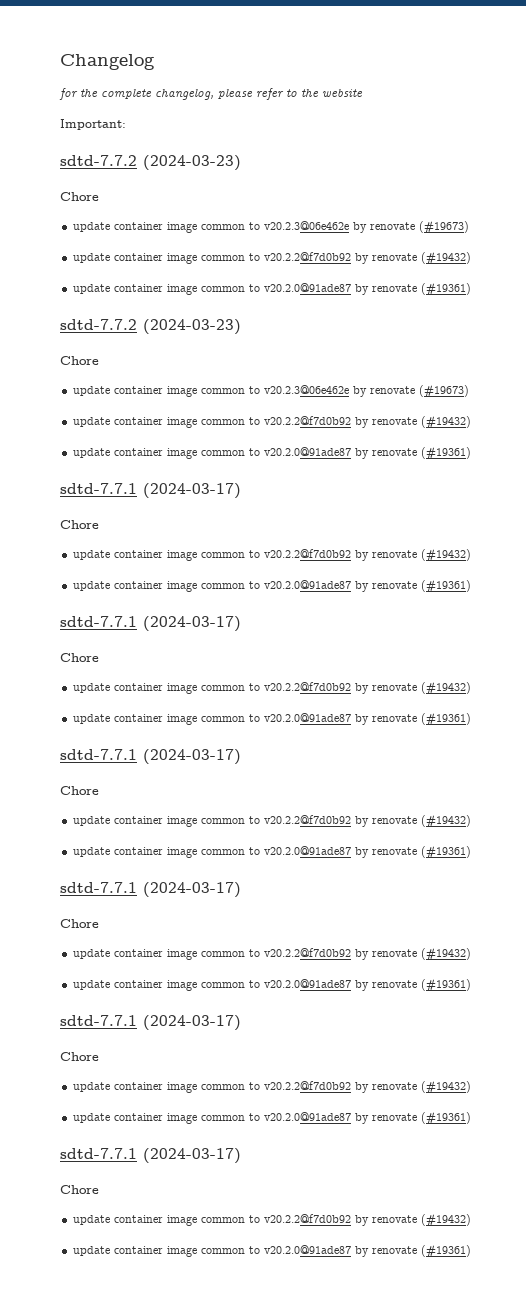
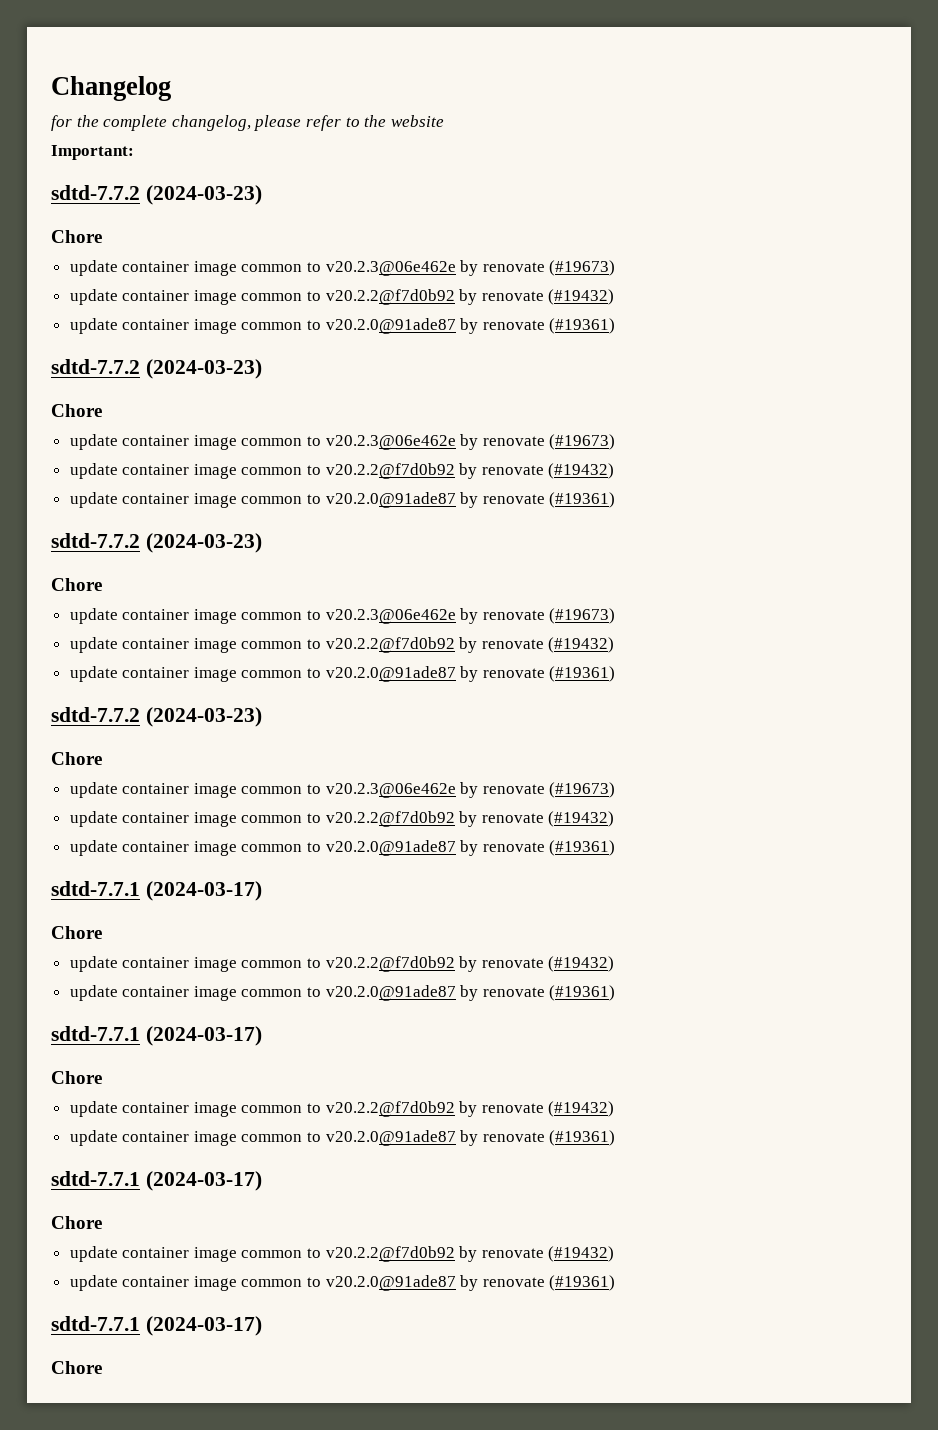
(471, 453) none -> [51,533,262,553] [51,578,102,591] [69,608,616,624] [69,637,615,653] [69,666,616,682] [51,707,262,727] [51,752,102,765] [69,782,616,798] [69,811,615,827] [69,840,616,856] // sdtd-7.7.2 (2024-03-23) // Chore // update container image common to v20.2.3@06e462e by renovate (#19673) // update container image common to v20.2.2@f7d0b92 by renovate (#19432) // update container image common to v20.2.0@91ade87 by renovate (#19361) // sdtd-7.7.2 (2024-03-23) // Chore // update container image common to v20.2.3@06e462e by renovate (#19673) // update container image common to v20.2.2@f7d0b92 by renovate (#19432) // update container image common to v20.2.0@91ade87 by renovate (#19361)
[72,947,471,961] [72,978,471,992] [60,1015,241,1031] [60,1052,99,1061] [72,1080,471,1094] [72,1111,471,1125] [60,1148,241,1164] [60,1185,99,1194] [72,1213,471,1227] [72,1244,471,1258] // update container image common to v20.2.2@f7d0b92 by renovate (#19432) // update container image common to v20.2.0@91ade87 by renovate (#19361) // sdtd-7.7.1 (2024-03-17) // Chore // update container image common to v20.2.2@f7d0b92 by renovate (#19432) // update container image common to v20.2.0@91ade87 by renovate (#19361) // sdtd-7.7.1 (2024-03-17) // Chore // update container image common to v20.2.2@f7d0b92 by renovate (#19432) // update container image common to v20.2.0@91ade87 by renovate (#19361) -> (102, 1367) none

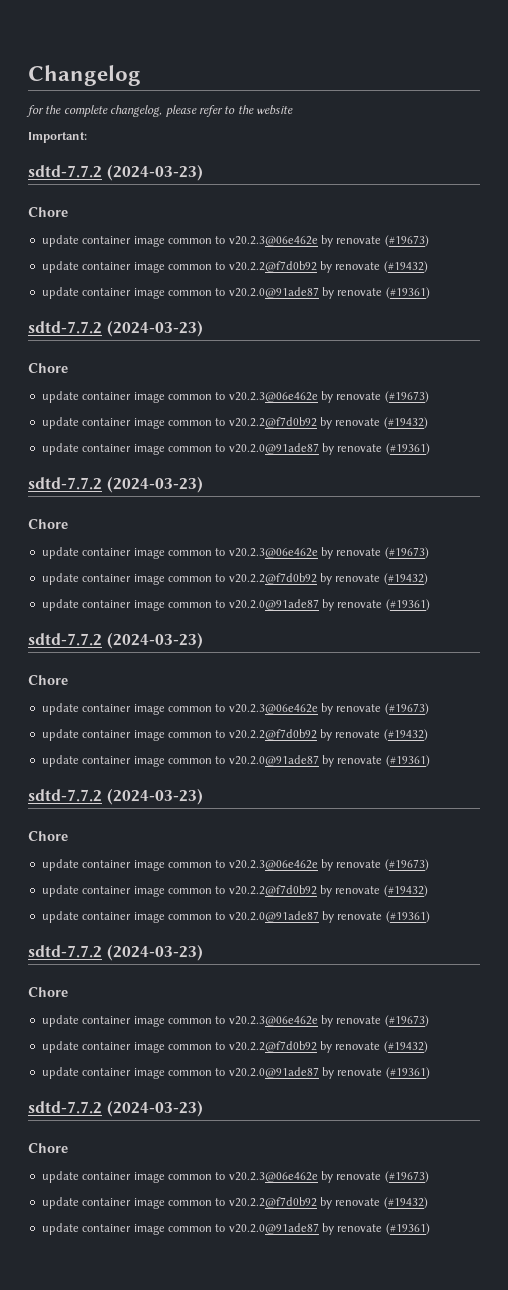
[51,881,262,901] [51,926,102,939] sdtd-7.7.1 (2024-03-17) // Chore -> [28,788,203,805] [28,831,68,841] [41,859,429,871] sdtd-7.7.2 (2024-03-23) // Chore // update container image common to v20.2.3@06e462e by renovate (#19673)
[51,1026,262,1046] [51,1071,102,1084] sdtd-7.7.1 (2024-03-17) // Chore -> [28,944,203,961] [28,987,68,997] [41,1015,429,1027] sdtd-7.7.2 (2024-03-23) // Chore // update container image common to v20.2.3@06e462e by renovate (#19673)
[51,1171,262,1191] [51,1216,102,1229] sdtd-7.7.1 (2024-03-17) // Chore -> [28,1100,203,1117] [28,1143,68,1153] [41,1171,429,1183] sdtd-7.7.2 (2024-03-23) // Chore // update container image common to v20.2.3@06e462e by renovate (#19673)
[51,1316,262,1336] [51,1361,102,1374] // sdtd-7.7.1 (2024-03-17) // Chore -> (430, 1229) none

